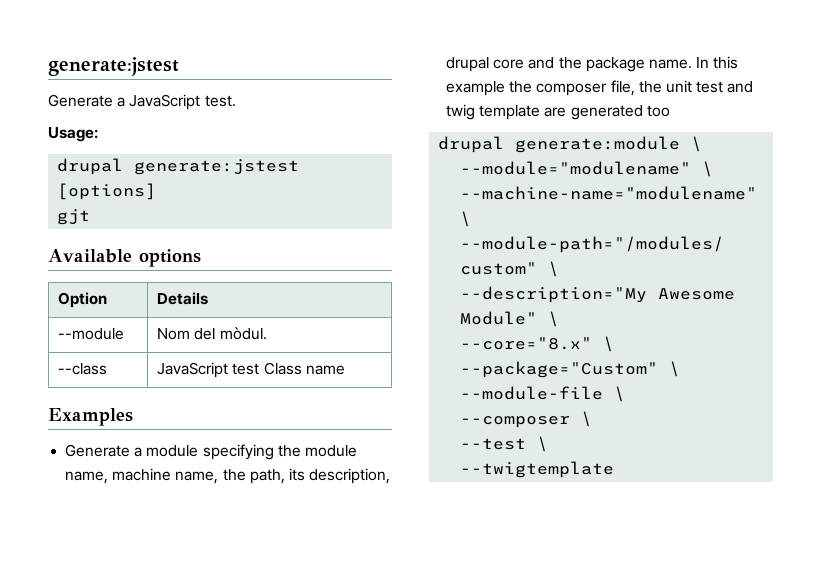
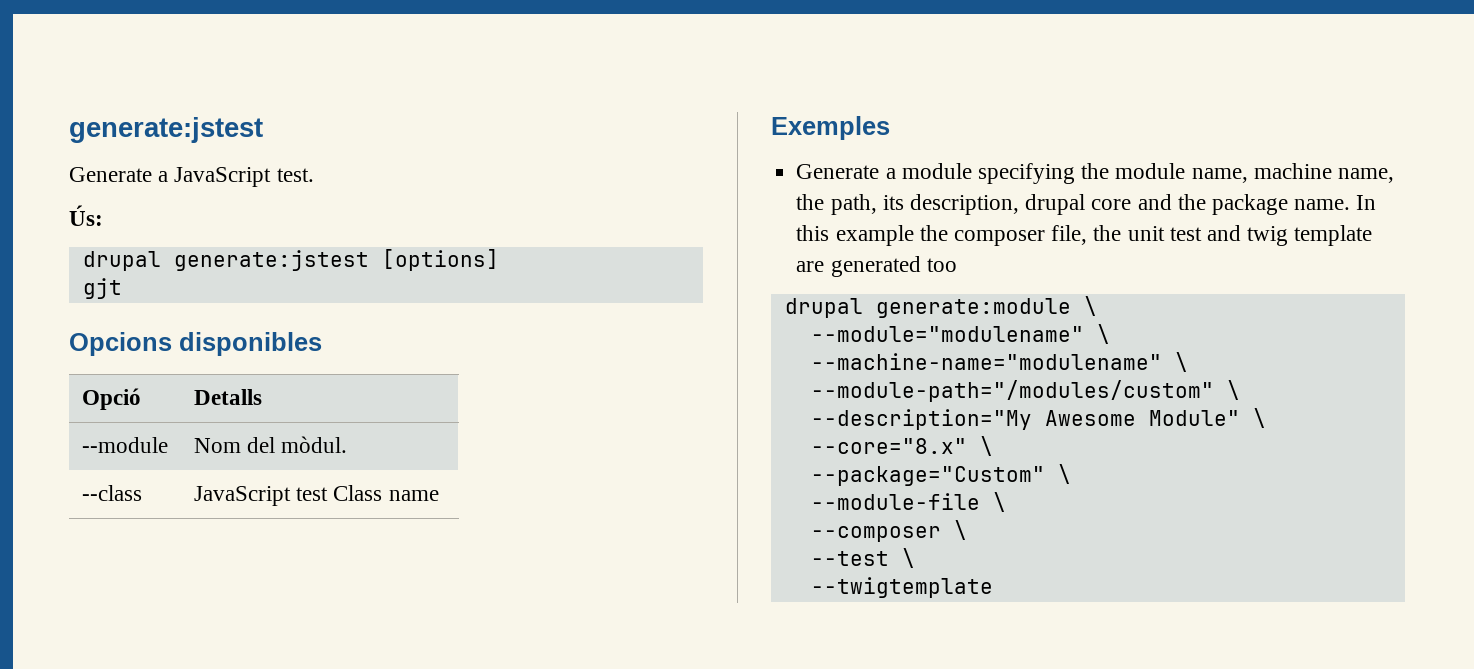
[48,127,98,142] Usage: -> [69,205,103,226] Ús:
[48,249,201,267] [58,292,108,308] [157,292,209,305] Available options // Option | Details -> [69,332,322,356] [81,388,141,410] [193,389,262,405] Opcions disponibles // Opció | Detalls
[48,408,133,426] Examples -> [771,116,890,140] Exemples

